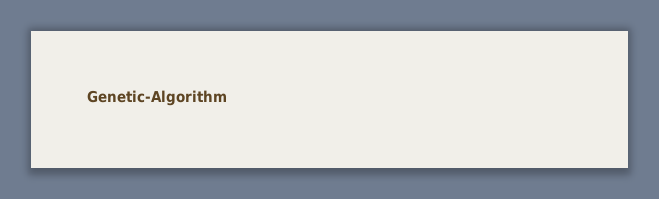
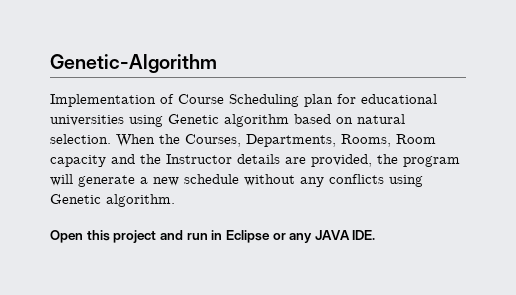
(227, 98) none -> [50,94,437,107] [50,114,405,127] [50,134,436,147] [50,154,460,167] [50,174,423,187] [50,194,175,207] [50,230,376,243] // Implementation of Course Scheduling plan for educational universities using Genetic algorithm based on natural selection. When the Courses, Departments, Rooms, Room capacity and the Instructor details are provided, the program will generate a new schedule without any conflicts using Genetic algorithm. // Open this project and run in Eclipse or any JAVA IDE.

